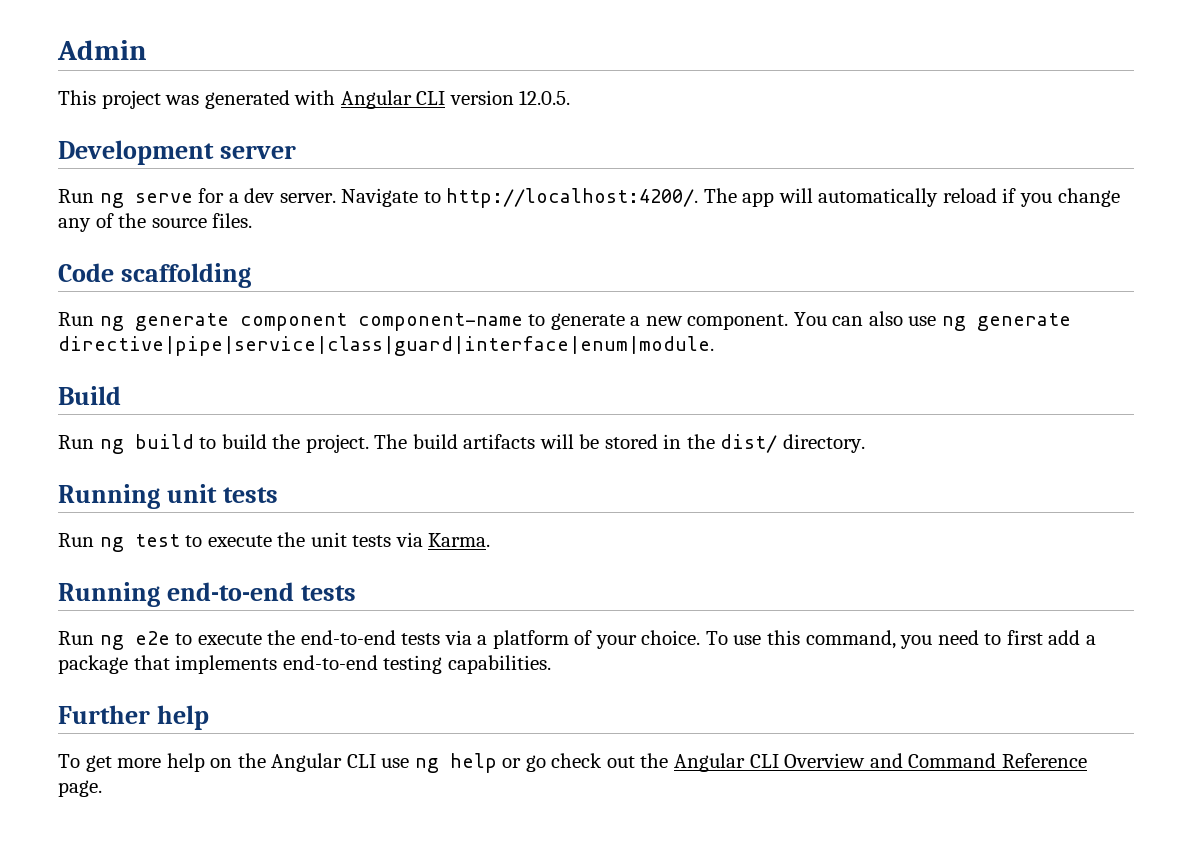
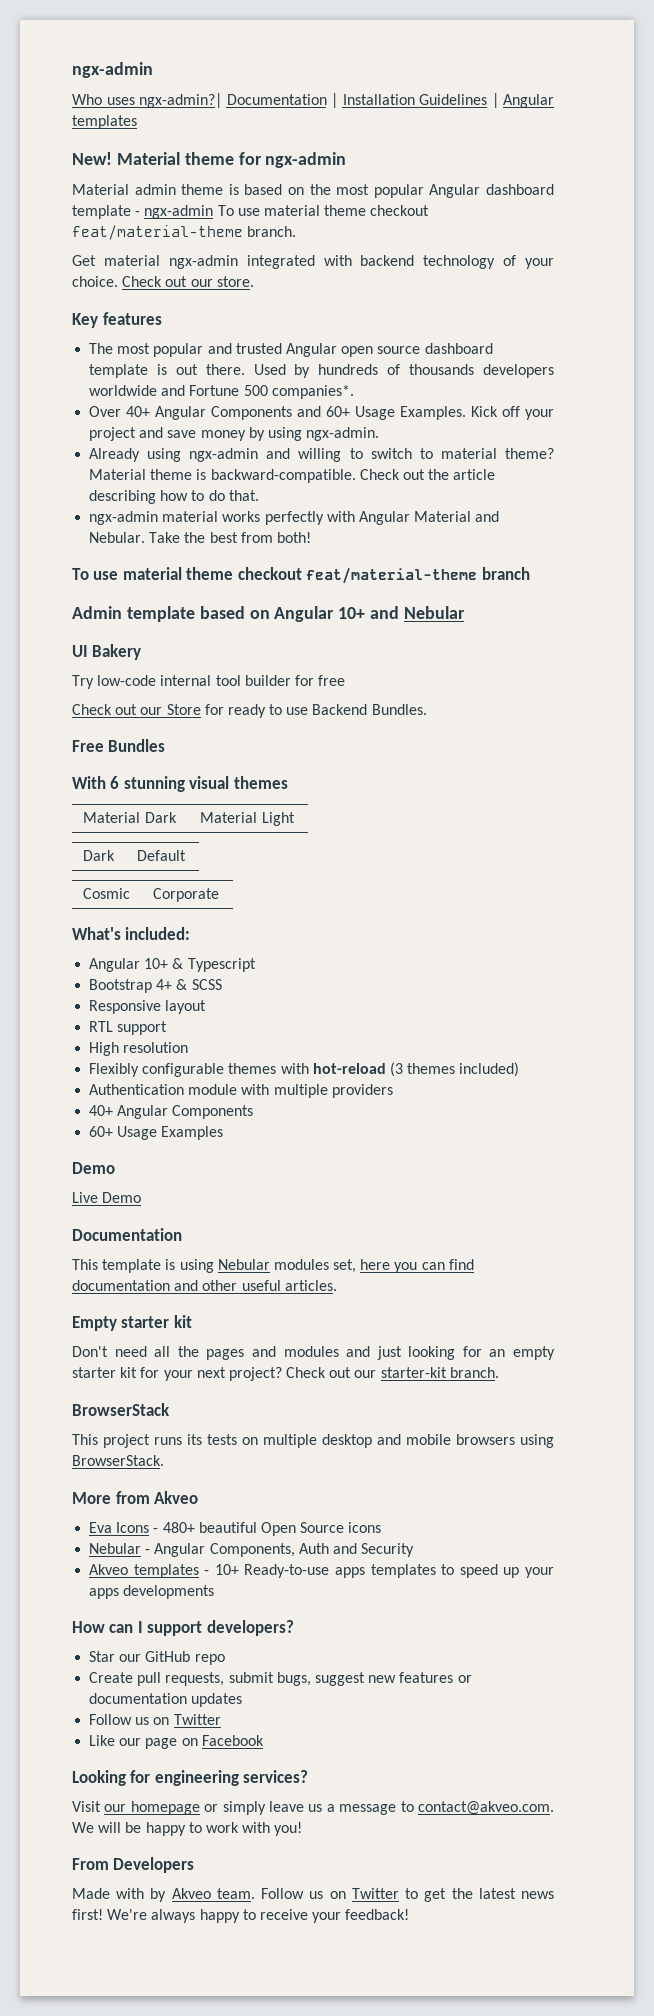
[57,40,147,60] [58,90,571,109] [58,140,296,165] [58,188,1120,208] [58,213,253,232] [58,263,251,288] [58,311,1071,331] [58,336,714,356] [58,386,121,405] [58,434,866,454] [58,484,278,509] [58,532,491,552] [58,582,356,607] [58,630,1096,650] [58,655,551,674] [58,705,209,730] [58,753,1087,773] [58,780,102,797] Admin // This project was generated with Angular CLI version 12.0.5. // Development server // Run ng serve for a dev server. Navigate to http://localhost:4200/. The app will automatically reload if you change any of the source files. // Code scaffolding // Run ng generate component component-name to generate a new component. You can also use ng generate directive|pipe|service|class|guard|interface|enum|module. // Build // Run ng build to build the project. The build artifacts will be stored in the dist/ directory. // Running unit tests // Run ng test to execute the unit tests via Karma. // Running end-to-end tests // Run ng e2e to execute the end-to-end tests via a platform of your choice. To use this command, you need to first add a package that implements end-to-end testing capabilities. // Further help // To get more help on the Angular CLI use ng help or go check out the Angular CLI Overview and Command Reference page. -> [72,62,153,78] [72,93,554,108] [72,115,137,129] [72,152,347,168] [72,184,554,198] [72,205,430,219] [72,225,297,240] [72,255,554,269] [72,276,254,287] [72,312,162,328] [89,343,493,357] [89,364,554,378] [89,385,354,399] [89,406,554,420] [89,427,380,441] [89,448,554,462] [89,469,496,483] [89,490,259,504] [89,511,500,525] [89,532,311,543] [72,567,530,584] [72,606,466,622] [72,644,142,660] [72,675,346,689] [72,704,427,718] [72,739,166,752] [72,776,288,792] [83,812,177,823] [200,812,295,826] [83,850,116,861] [137,850,187,861] [83,888,131,899] [153,888,220,902] [72,927,191,940] [89,958,256,972] [89,979,222,993] [89,1000,207,1014] [89,1021,168,1035] [89,1042,189,1056] [89,1062,520,1077] [89,1084,393,1098] [89,1105,254,1119] [89,1126,224,1140] [72,1162,115,1174] [72,1192,142,1203] [72,1228,182,1241] [72,1259,474,1273] [72,1280,337,1291] [72,1315,192,1331] [72,1346,555,1360] [72,1367,499,1381] [72,1403,170,1416] [72,1434,554,1448] [72,1455,164,1466] [72,1491,199,1504] [89,1522,382,1536] [89,1543,415,1557] [89,1564,554,1578] [89,1585,215,1599] [72,1620,294,1636] [89,1651,225,1665] [89,1672,472,1686] [89,1693,243,1707] [89,1714,221,1725] [89,1735,264,1749] [72,1770,309,1786] [72,1801,554,1815] [72,1822,303,1836] [72,1857,195,1873] [72,1888,554,1902] [72,1909,410,1923] ngx-admin // Who uses ngx-admin?| Documentation | Installation Guidelines | Angular templates // New! Material theme for ngx-admin // Material admin theme is based on the most popular Angular dashboard template - ngx-admin To use material theme checkout feat/material-theme branch. // Get material ngx-admin integrated with backend technology of your choice. Check out our store. // Key features // The most popular and trusted Angular open source dashboard template is out there. Used by hundreds of thousands developers worldwide and Fortune 500 companies*. // Over 40+ Angular Components and 60+ Usage Examples. Kick off your project and save money by using ngx-admin. // Already using ngx-admin and willing to switch to material theme? Material theme is backward-compatible. Check out the article describing how to do that. // ngx-admin material works perfectly with Angular Material and Nebular. Take the best from both! // To use material theme checkout feat/material-theme branch // Admin template based on Angular 10+ and Nebular // UI Bakery // Try low-code internal tool builder for free // Check out our Store for ready to use Backend Bundles. // Free Bundles // With 6 stunning visual themes // Material Dark | Material Light // Dark | Default // Cosmic | Corporate // What's included: // Angular 10+ & Typescript // Bootstrap 4+ & SCSS // Responsive layout // RTL support // High resolution // Flexibly configurable themes with hot-reload (3 themes included) // Authentication module with multiple providers // 40+ Angular Components // 60+ Usage Examples // Demo // Live Demo // Documentation // This template is using Nebular modules set, here you can find documentation and other useful articles. // Empty starter kit // Don't need all the pages and modules and just looking for an empty starter kit for your next project? Check out our starter-kit branch. // BrowserStack // This project runs its tests on multiple desktop and mobile browsers using BrowserStack. // More from Akveo // Eva Icons - 480+ beautiful Open Source icons // Nebular - Angular Components, Auth and Security // Akveo templates - 10+ Ready-to-use apps templates to speed up your apps developments // How can I support developers? // Star our GitHub repo // Create pull requests, submit bugs, suggest new features or documentation updates // Follow us on Twitter // Like our page on Facebook // Looking for engineering services? // Visit our homepage or simply leave us a message to contact@akveo.com. We will be happy to work with you! // From Developers // Made with by Akveo team. Follow us on Twitter to get the latest news first! We're always happy to receive your feedback!

